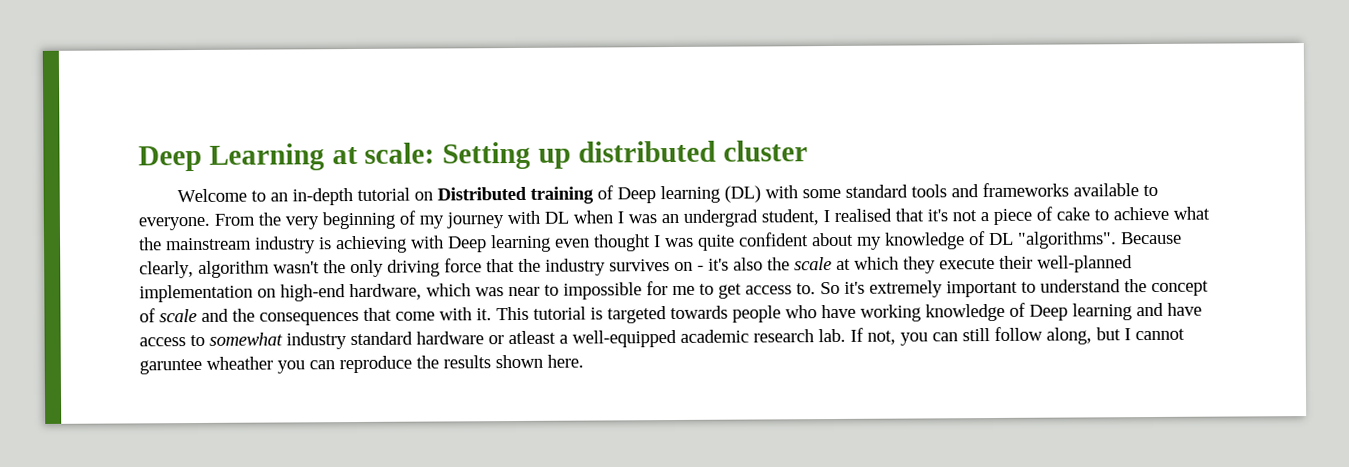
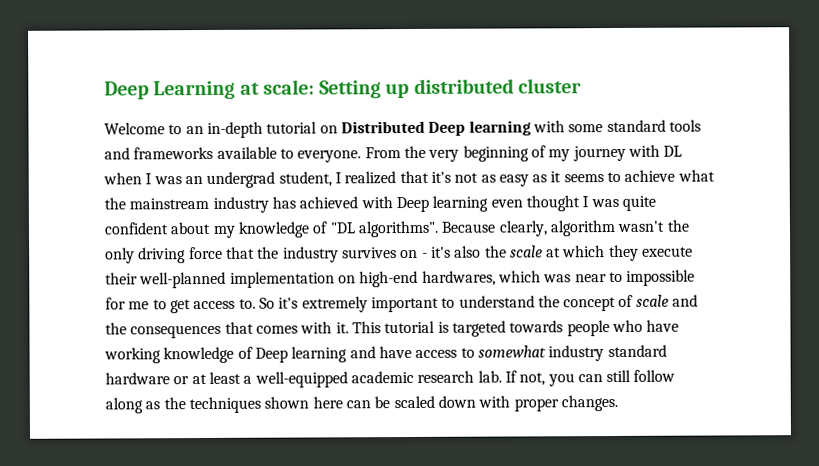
[529,185,761,204] training of Deep learning (DL) -> [428,120,531,136] Deep learning
[834,208,892,222] realised -> [344,171,397,185] realized
[980,206,1090,225] a piece of cake -> [480,171,604,187] as easy as it seems
[319,235,407,254] is achieving -> [271,196,359,209] has achieved
[989,231,1117,249] DL "algorithms". -> [329,220,439,238] "DL algorithms".
[349,283,422,301] hardware, -> [421,270,496,286] hardwares,
[395,311,435,321] come -> [255,325,298,334] comes
[508,330,556,345] atleast -> [191,371,241,385] at least
[1046,327,1185,345] [139,354,584,375] along, but I cannot garuntee wheather you can reproduce the results shown here. -> [105,394,618,414] along as the techniques shown here can be scaled down with proper changes.

